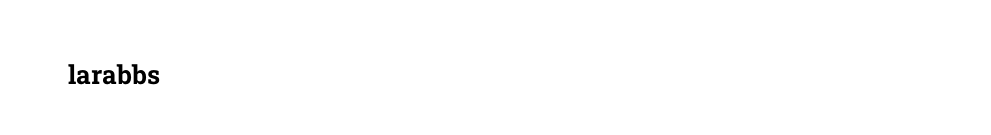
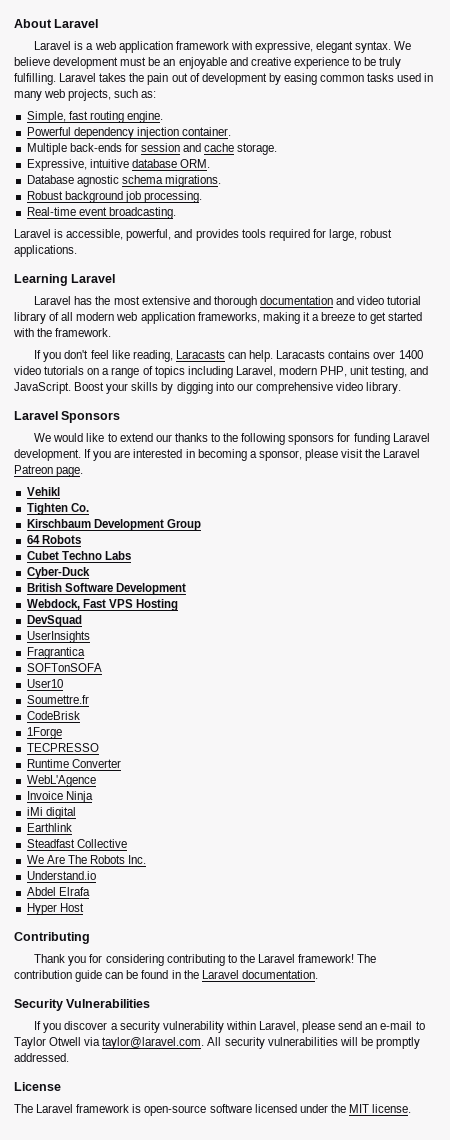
[68,64,160,85] larabbs -> [14,19,99,28] [34,41,412,53] [14,57,402,69] [14,73,434,85] [14,89,157,101] [26,111,163,123] [26,127,231,139] [26,143,278,155] [26,159,210,171] [26,175,221,187] [26,191,202,203] [26,207,176,219] [14,229,393,241] [14,245,77,257] [14,274,116,286] [34,296,422,308] [14,312,423,324] [13,328,112,337] [34,350,423,362] [14,366,429,378] [14,382,402,394] [14,411,121,423] [34,433,430,445] [14,449,421,461] [14,465,84,477] [26,487,60,496] [26,503,89,515] [26,519,201,531] [26,535,81,544] [26,551,131,560] [26,567,90,579] [26,583,186,595] [26,599,178,611] [26,615,82,627] [26,631,90,643] [26,647,85,659] [26,663,102,672] [26,679,63,688] [26,695,89,704] [26,711,80,720] [26,727,62,739] [26,743,99,752] [26,759,121,768] [26,775,96,787] [26,791,93,803] [26,807,76,819] [26,823,72,832] [26,839,127,848] [26,855,147,864] [26,871,96,880] [26,887,90,896] [26,903,84,915] [14,932,90,944] [34,954,377,966] [14,970,318,982] [14,999,151,1011] [34,1021,425,1033] [14,1037,420,1049] [14,1053,69,1062] [14,1082,61,1091] [14,1104,412,1116] About Laravel // Laravel is a web application framework with expressive, elegant syntax. We believe development must be an enjoyable and creative experience to be truly fulfilling. Laravel takes the pain out of development by easing common tasks used in many web projects, such as: // Simple, fast routing engine. // Powerful dependency injection container. // Multiple back-ends for session and cache storage. // Expressive, intuitive database ORM. // Database agnostic schema migrations. // Robust background job processing. // Real-time event broadcasting. // Laravel is accessible, powerful, and provides tools required for large, robust applications. // Learning Laravel // Laravel has the most extensive and thorough documentation and video tutorial library of all modern web application frameworks, making it a breeze to get started with the framework. // If you don't feel like reading, Laracasts can help. Laracasts contains over 1400 video tutorials on a range of topics including Laravel, modern PHP, unit testing, and JavaScript. Boost your skills by digging into our comprehensive video library. // Laravel Sponsors // We would like to extend our thanks to the following sponsors for funding Laravel development. If you are interested in becoming a sponsor, please visit the Laravel Patreon page. // Vehikl // Tighten Co. // Kirschbaum Development Group // 64 Robots // Cubet Techno Labs // Cyber-Duck // British Software Development // Webdock, Fast VPS Hosting // DevSquad // UserInsights // Fragrantica // SOFTonSOFA // User10 // Soumettre.fr // CodeBrisk // 1Forge // TECPRESSO // Runtime Converter // WebL'Agence // Invoice Ninja // iMi digital // Earthlink // Steadfast Collective // We Are The Robots Inc. // Understand.io // Abdel Elrafa // Hyper Host // Contributing // Thank you for considering contributing to the Laravel framework! The contribution guide can be found in the Laravel documentation. // Security Vulnerabilities // If you discover a security vulnerability within Laravel, please send an e-mail to Taylor Otwell via taylor@laravel.com. All security vulnerabilities will be promptly addressed. // License // The Laravel framework is open-source software licensed under the MIT license.

